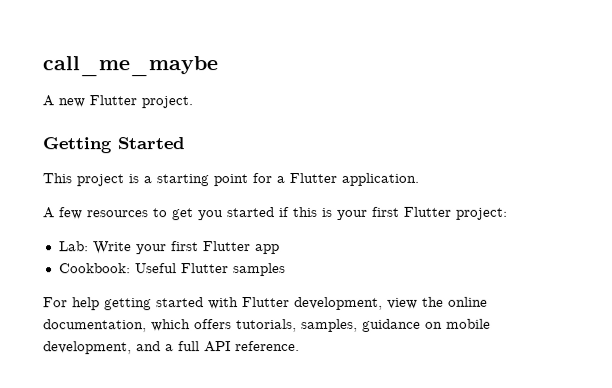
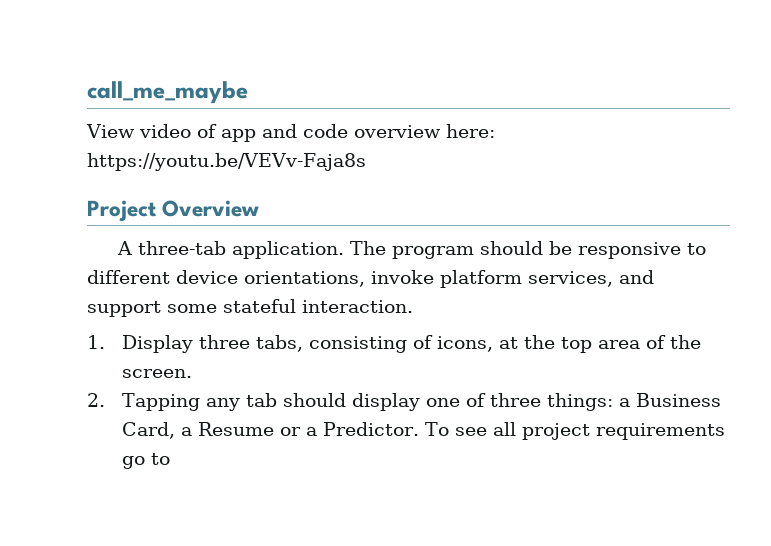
[42,95,193,109] [42,137,184,154] [42,172,419,187] [43,206,508,221] [58,241,280,255] [58,263,286,277] [43,296,488,311] [43,318,491,333] [43,341,300,355] A new Flutter project. // Getting Started // This project is a starting point for a Flutter application. // A few resources to get you started if this is your first Flutter project: // Lab: Write your first Flutter app // Cookbook: Useful Flutter samples // For help getting started with Flutter development, view the online documentation, which offers tutorials, samples, guidance on mobile development, and a full API reference. -> [86,124,495,142] [87,153,366,171] [87,200,260,222] [116,241,706,259] [87,270,654,288] [87,299,413,317] [87,335,701,353] [121,369,192,378] [87,393,721,411] [121,422,725,440] [121,453,170,469] View video of app and code overview here: https://youtu.be/VEVv-Faja8s // Project Overview // A three-tab application. The program should be responsive to different device orientations, invoke platform services, and support some stateful interaction. // 1. Display three tabs, consisting of icons, at the top area of the screen. // 2. Tapping any tab should display one of three things: a Business Card, a Resume or a Predictor. To see all project requirements go to

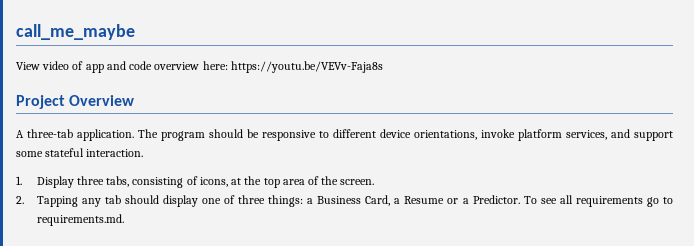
[521,423,590,440] project -> (573, 199) none
(170, 459) none -> [36,214,124,226] requirements.md.

